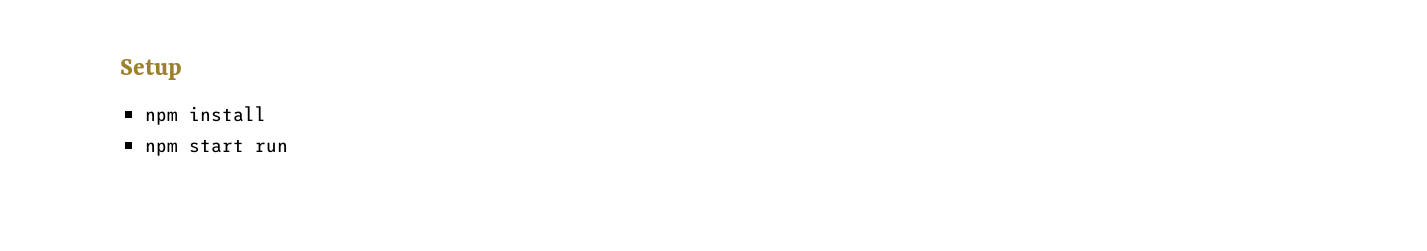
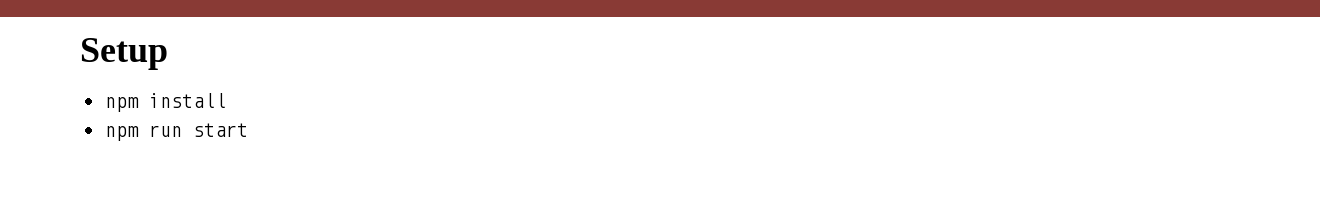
[189,139,289,153] start run -> [149,123,249,137] run start

